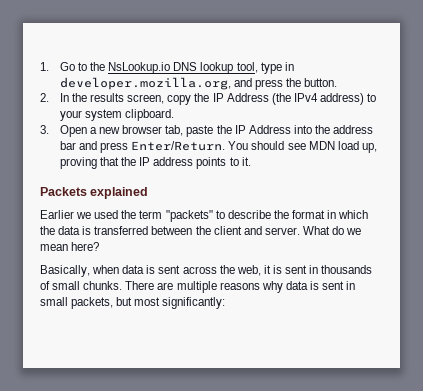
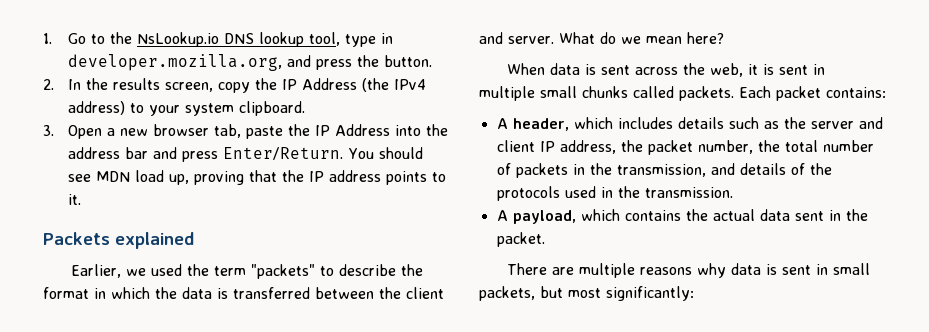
[40,210,74,219] Earlier -> [71,264,122,278] Earlier,
[40,265,120,277] Basically, when -> [507,63,546,75] When
[321,265,373,274] [40,281,123,290] thousands of small chunks. -> [479,86,886,101] [496,117,883,131] [496,140,874,155] [496,163,832,178] [496,186,733,201] [496,209,868,224] [496,232,545,247] multiple small chunks called packets. Each packet contains: // A header, which includes details such as the server and client IP address, the packet number, the total number of packets in the transmission, and details of the protocols used in the transmission. // A payload, which contains the actual data sent in the packet. //

